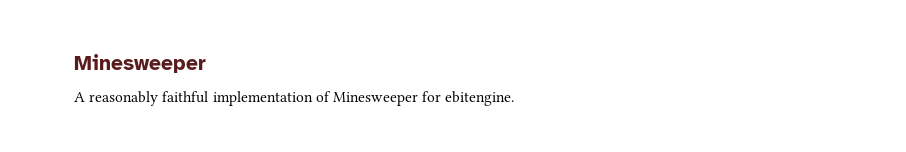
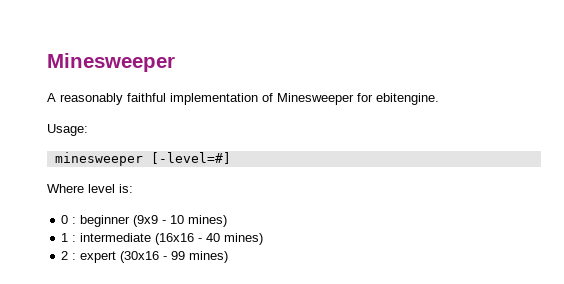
(515, 98) none -> [47,124,88,136] [54,152,231,166] [47,184,133,193] [61,215,228,227] [61,233,264,245] [61,251,229,263] // Usage: // minesweeper [-level=#] // Where level is: // 0 : beginner (9x9 - 10 mines) // 1 : intermediate (16x16 - 40 mines) // 2 : expert (30x16 - 99 mines)

